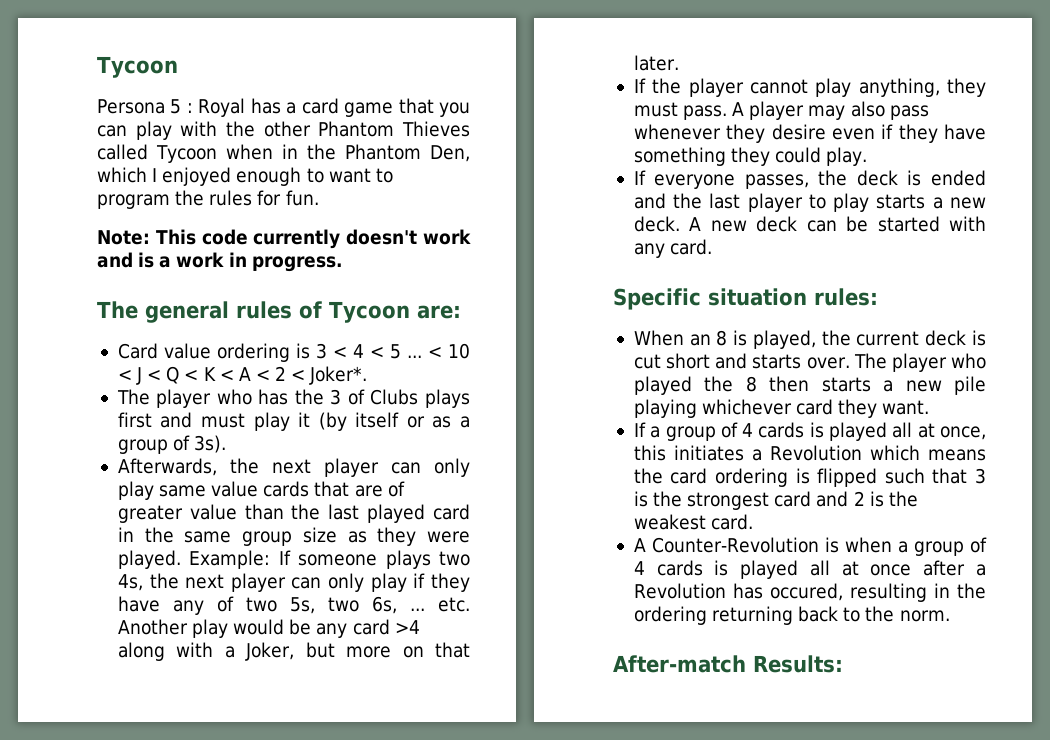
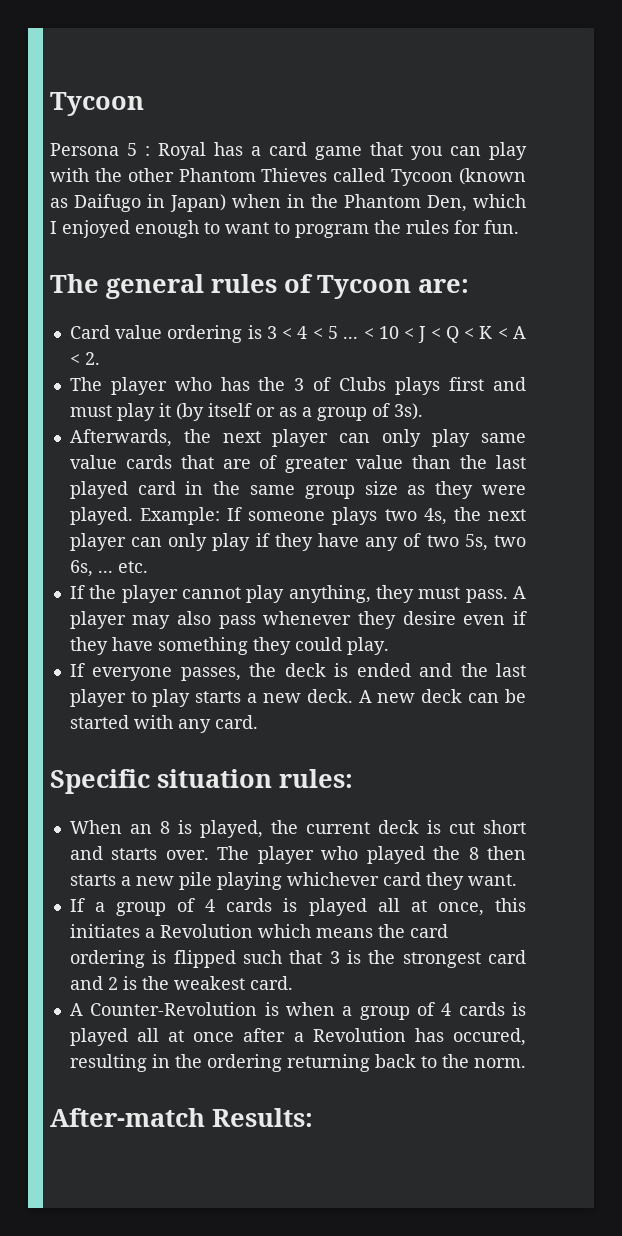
(218, 154) none -> [458,168,526,185] [50,194,226,212] (known as Daifugo in Japan)
[97,229,472,249] [97,252,343,272] // Note: This code currently doesn't work and is a work in progress. -> (519, 227) none
[275,366,368,385] 2 < Joker*. -> [84,352,100,365] 2.
[117,619,420,638] [117,642,470,661] [633,55,679,71] Another play would be any card >4 along with a Joker, but more on that later. -> (148, 567) none

